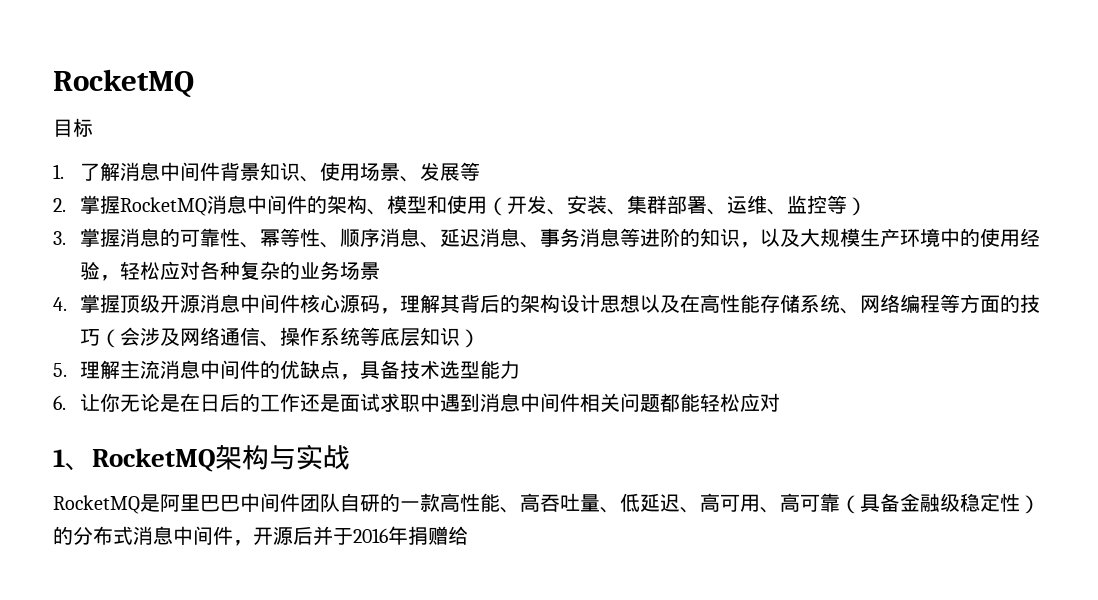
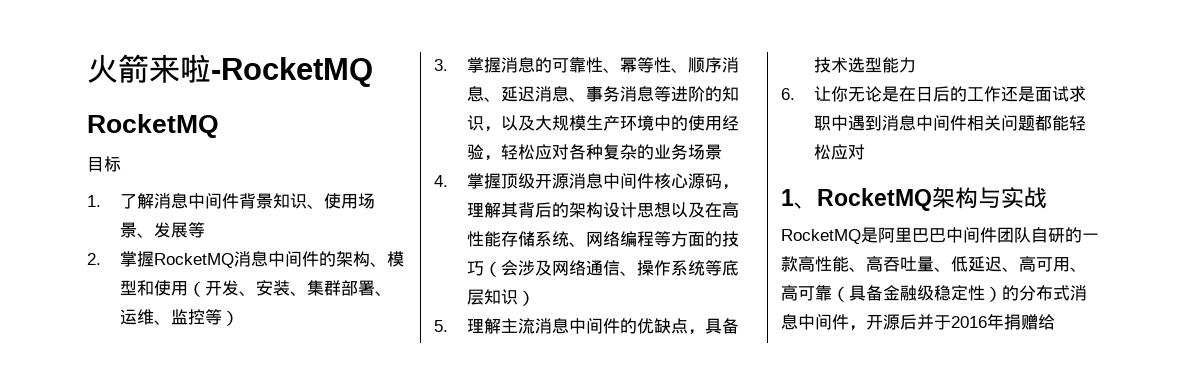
(53, 83) none -> [87,54,373,87] 火箭来啦-RocketMQ //

